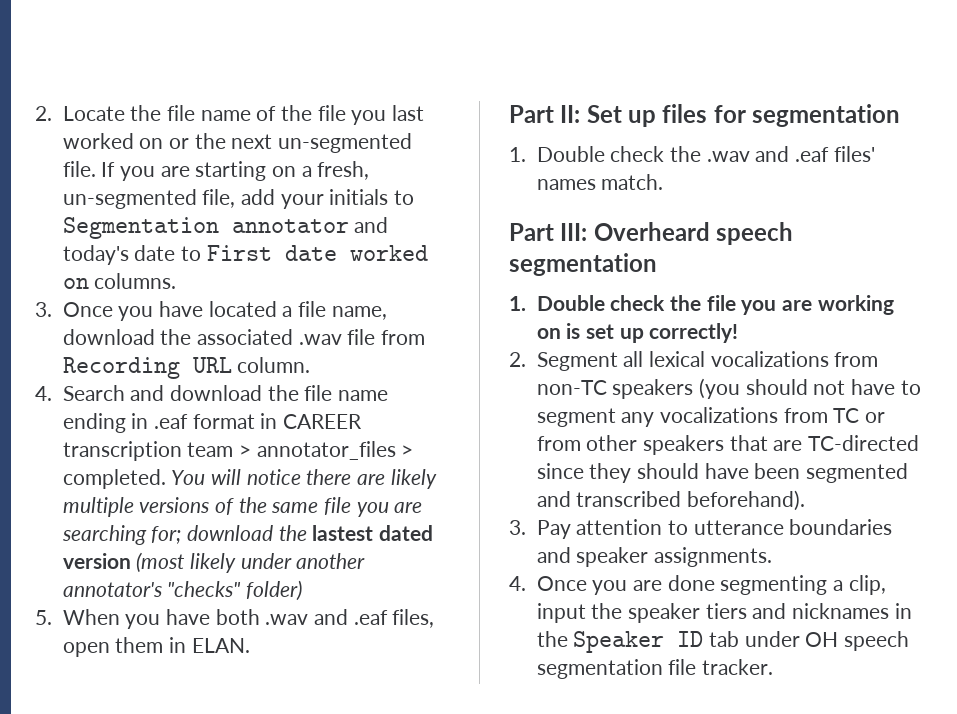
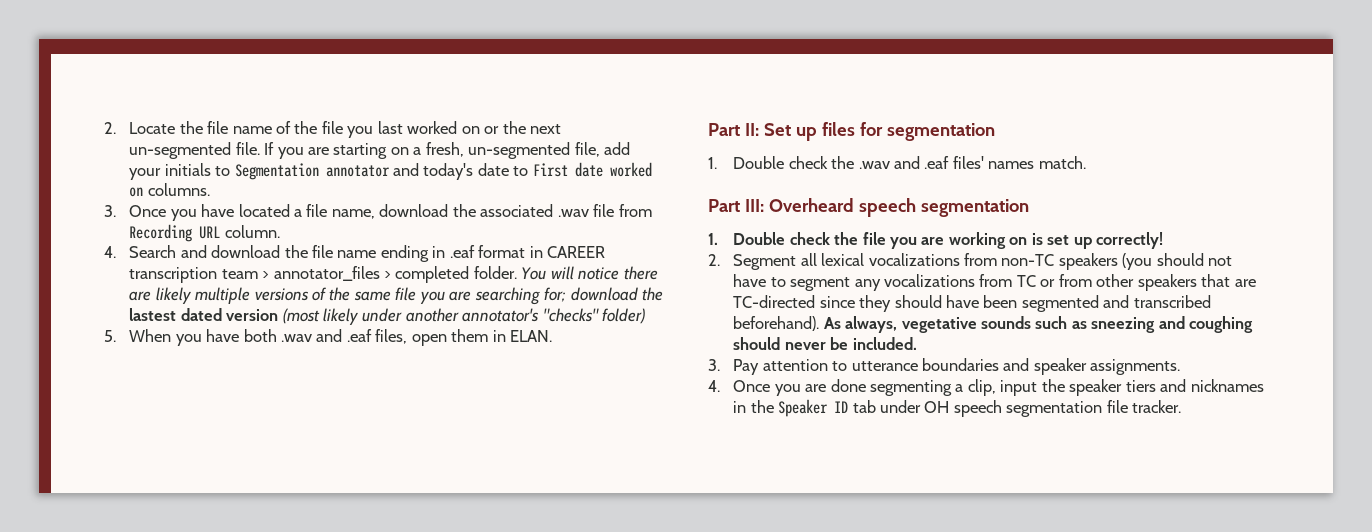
[62,469,166,489] completed. -> [395,266,517,283] completed folder.
(805, 500) none -> [823,316,1254,333] [733,337,917,350] As always, vegetative sounds such as sneezing and coughing should never be included.

